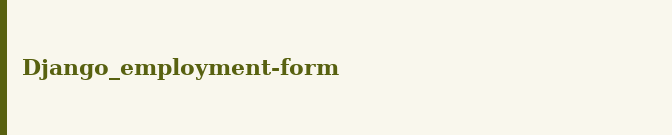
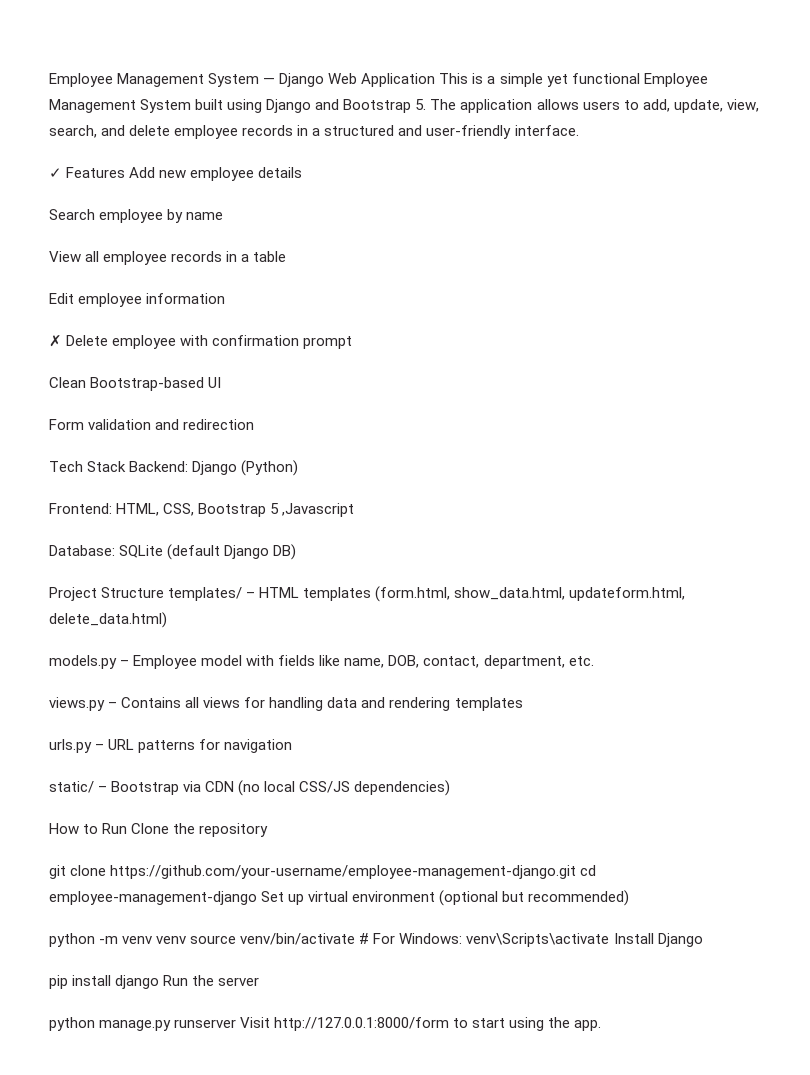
[22,58,339,80] Django_employment-form -> [49,73,708,87] [49,99,759,113] [49,125,579,139] [49,167,303,181] [49,209,224,223] [49,251,287,265] [49,293,226,307] [49,335,353,349] [49,377,222,391] [49,419,255,430] [49,460,299,476] [49,503,355,517] [49,544,297,560] [49,586,686,602] [49,612,167,628] [49,655,594,669] [49,697,523,711] [49,739,293,753] [49,780,451,796] [49,823,269,837] [49,865,597,879] [49,890,630,906] [49,933,703,947] [49,975,260,989] [49,1017,602,1031] Employee Management System — Django Web Application This is a simple yet functional Employee Management System built using Django and Bootstrap 5. The application allows users to add, update, view, search, and delete employee records in a structured and user-friendly interface. // ✓ Features Add new employee details // Search employee by name // View all employee records in a table // Edit employee information // ✗ Delete employee with confirmation prompt // Clean Bootstrap-based UI // Form validation and redirection // Tech Stack Backend: Django (Python) // Frontend: HTML, CSS, Bootstrap 5 ,Javascript // Database: SQLite (default Django DB) // Project Structure templates/ – HTML templates (form.html, show_data.html, updateform.html, delete_data.html) // models.py – Employee model with fields like name, DOB, contact, department, etc. // views.py – Contains all views for handling data and rendering templates // urls.py – URL patterns for navigation // static/ – Bootstrap via CDN (no local CSS/JS dependencies) // How to Run Clone the repository // git clone https://github.com/your-username/employee-management-django.git cd employee-management-django Set up virtual environment (optional but recommended) // python -m venv venv source venv/bin/activate # For Windows: venv\Scripts\activate Install Django // pip install django Run the server // python manage.py runserver Visit http://127.0.0.1:8000/form to start using the app.

